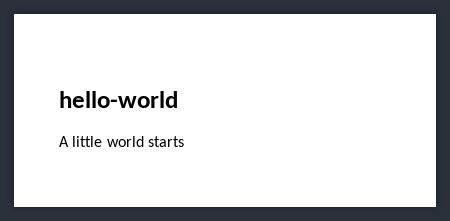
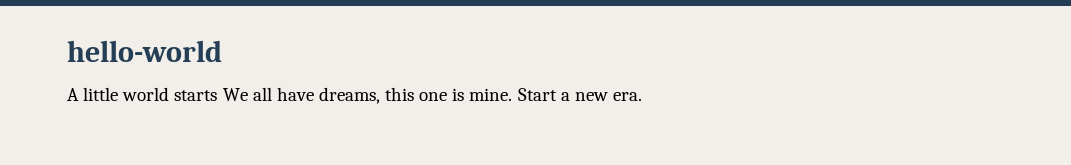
(184, 141) none -> [222,87,642,104] We all have dreams, this one is mine. Start a new era.

